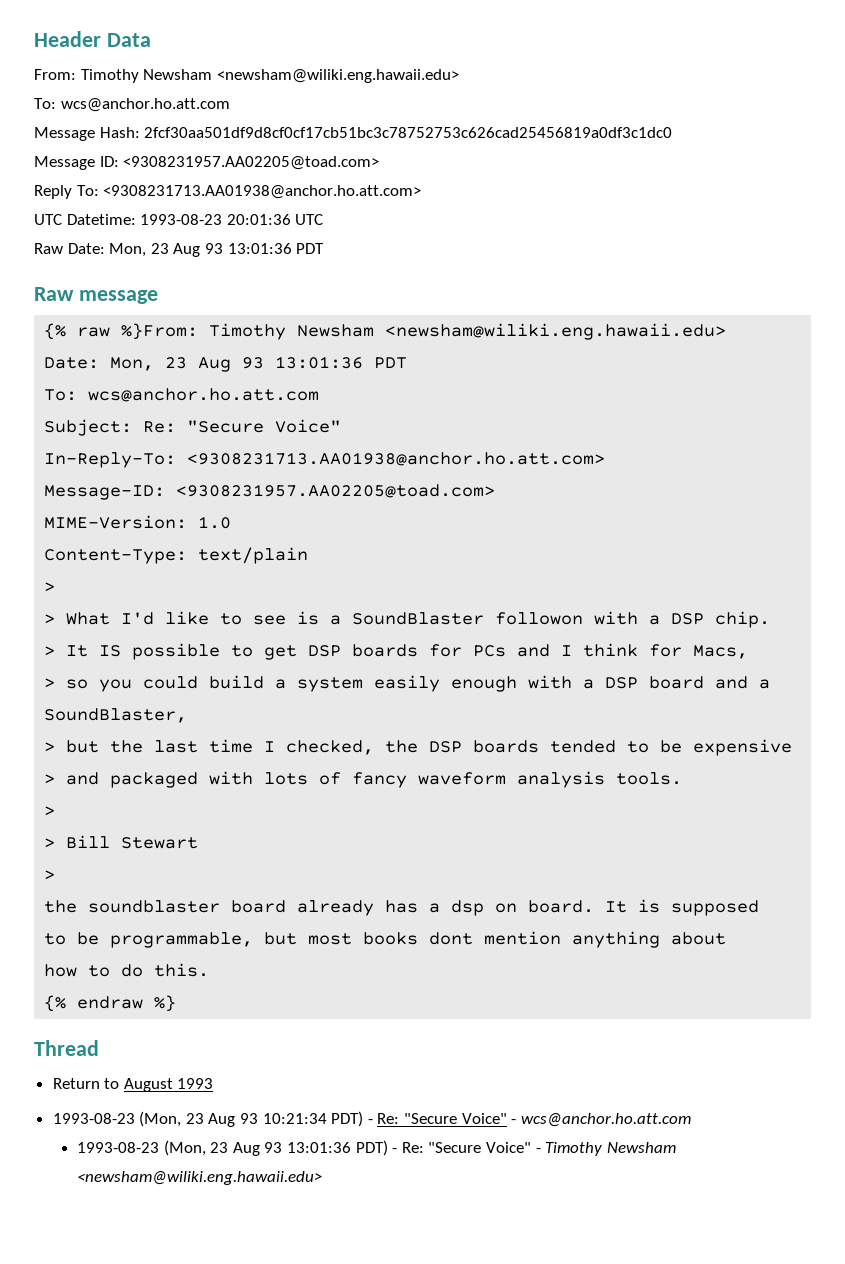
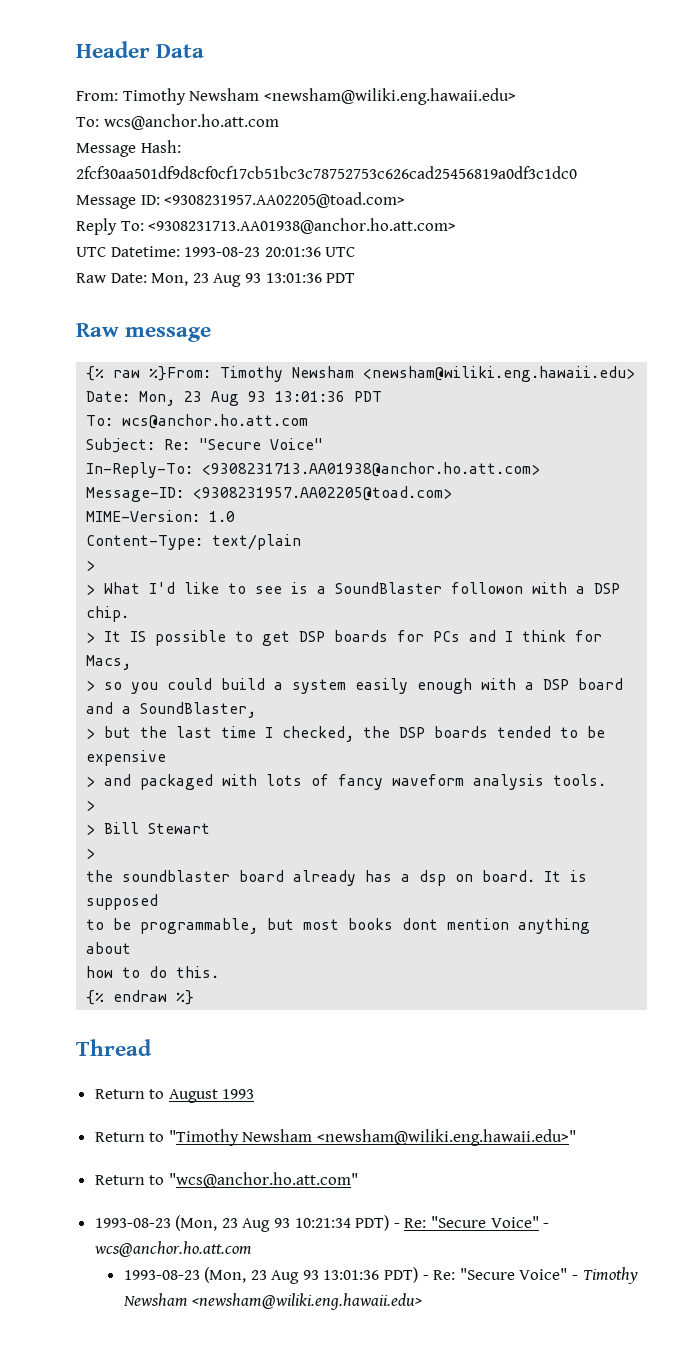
(214, 1083) none -> [94,1129,577,1146] [94,1172,358,1188] // Return to "Timothy Newsham <newsham@wiliki.eng.hawaii.edu>" // Return to "wcs@anchor.ho.att.com"

